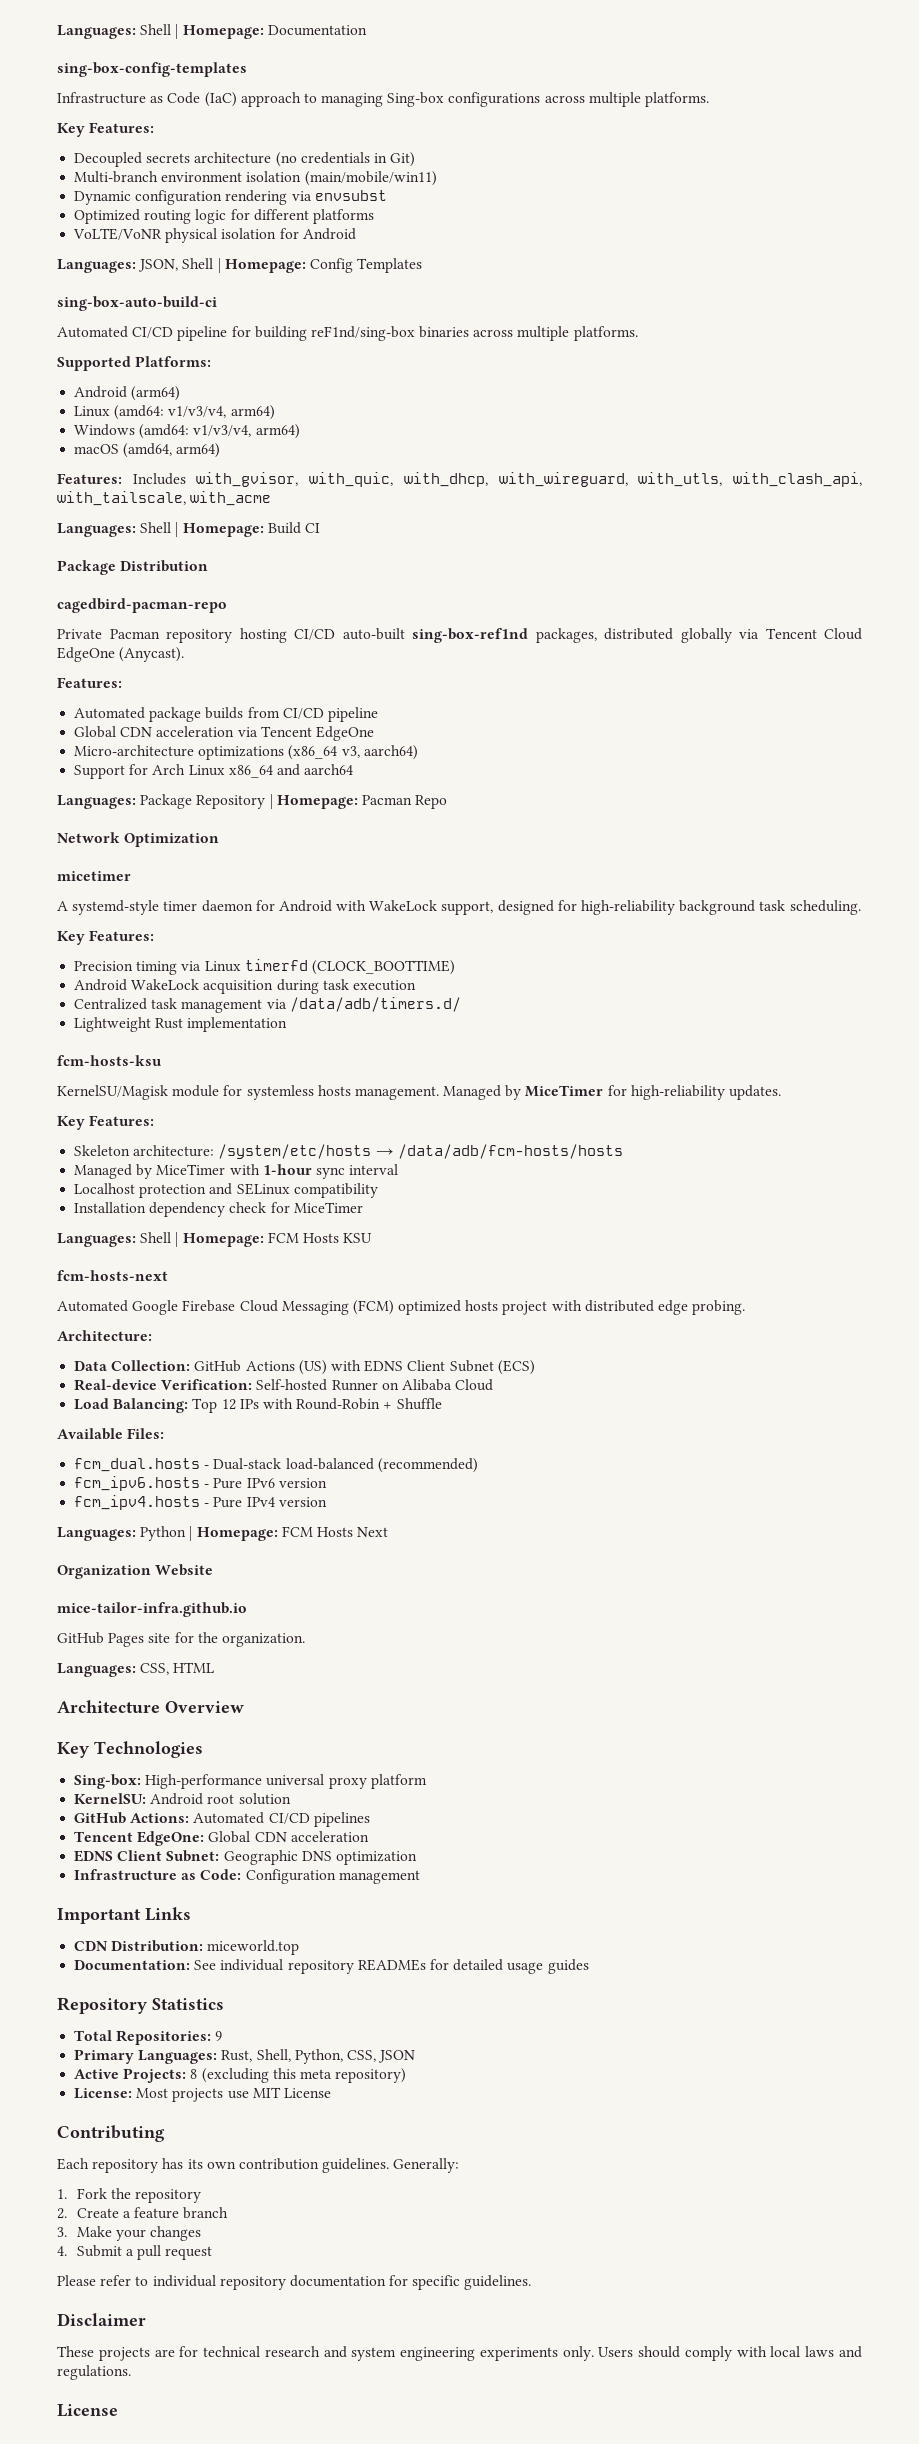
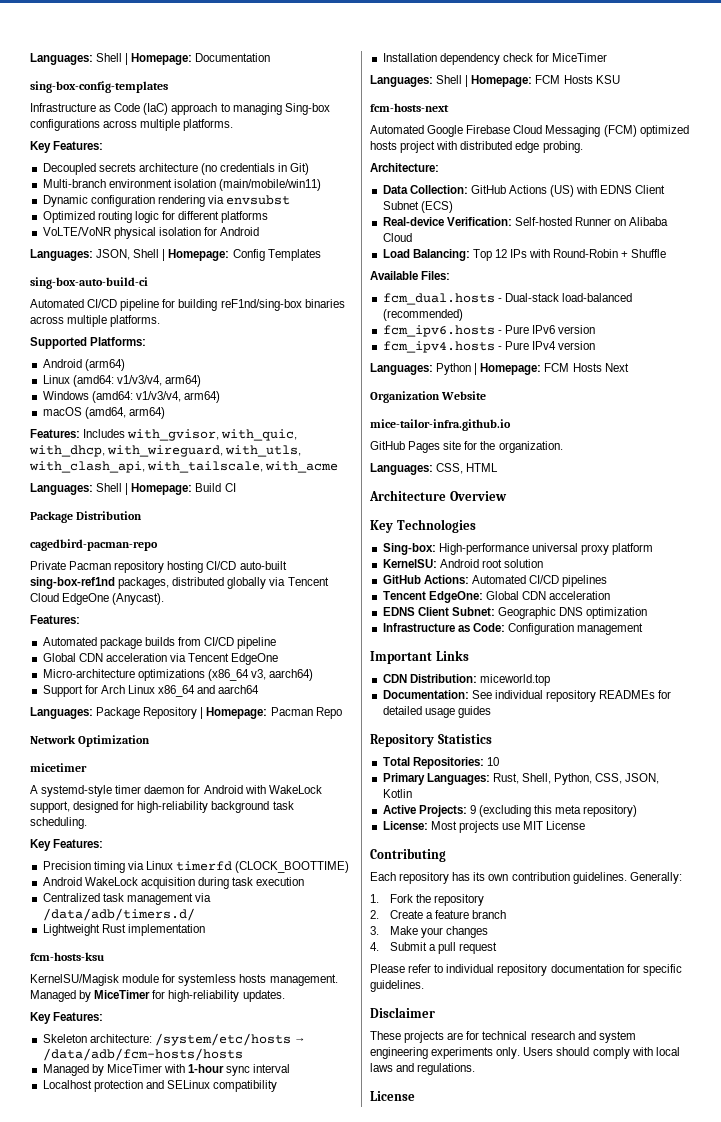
[215,2031,223,2041] 9 -> [486,757,499,766] 10
[378,2050,416,2063] JSON -> [625,773,660,784] [382,789,412,798] JSON, Kotlin
[190,2069,198,2079] 8 -> [469,805,476,814] 9

